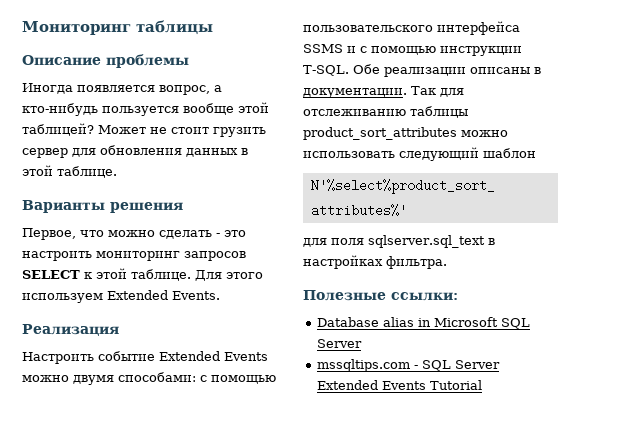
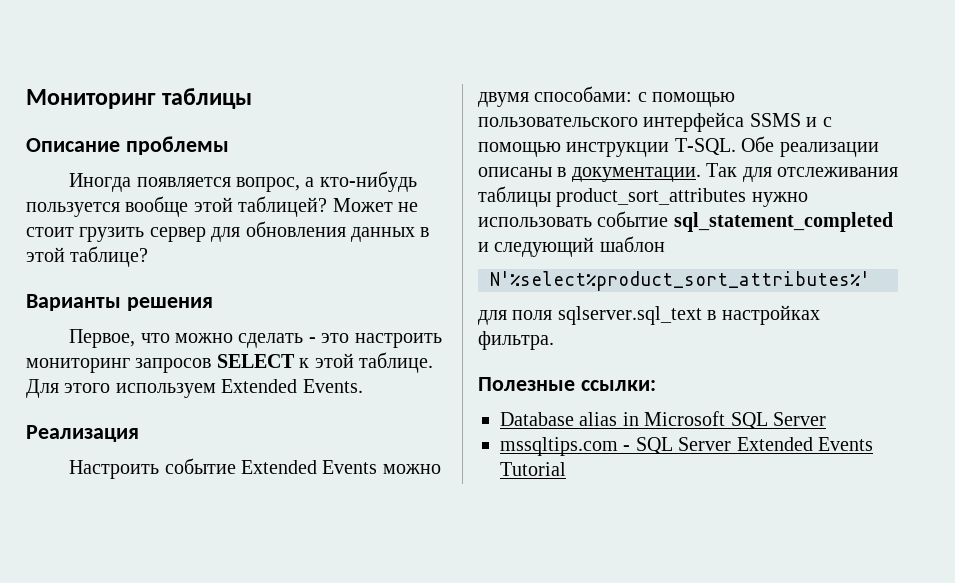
[57,166,117,178] таблице. -> [70,246,149,267] таблице?
[303,109,406,116] отслеживанию -> [777,167,898,177] отслеживания
[461,130,508,137] [303,151,395,158] можно использовать -> [751,192,808,207] [478,211,893,232] [478,242,489,252] нужно использовать событие sql_statement_completed и

